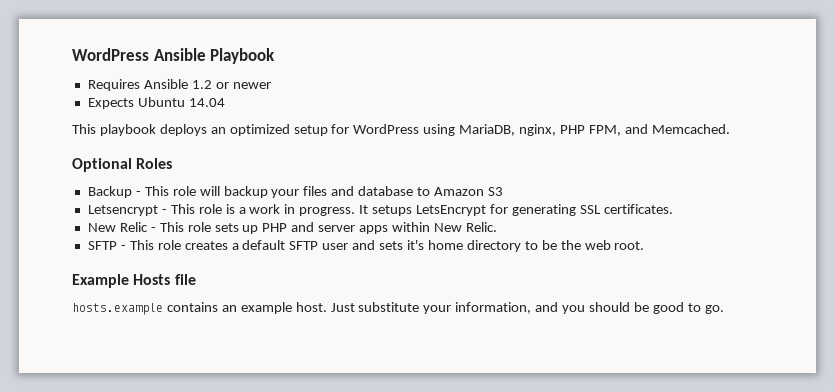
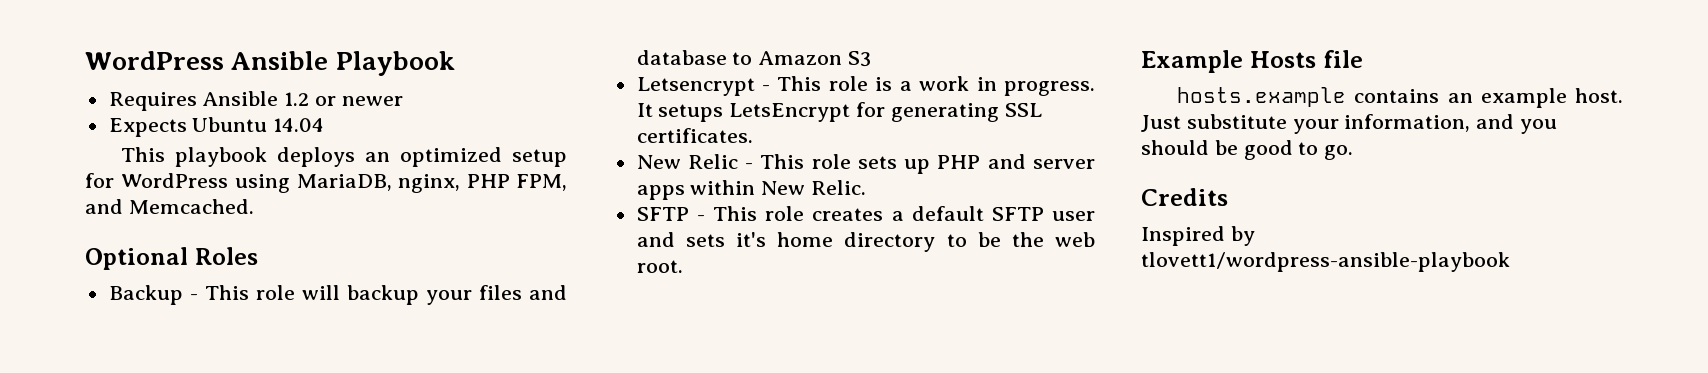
(724, 309) none -> [1141,188,1228,206] [1141,226,1255,246] [1141,252,1510,272] // Credits // Inspired by tlovett1/wordpress-ansible-playbook

